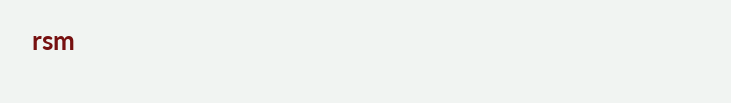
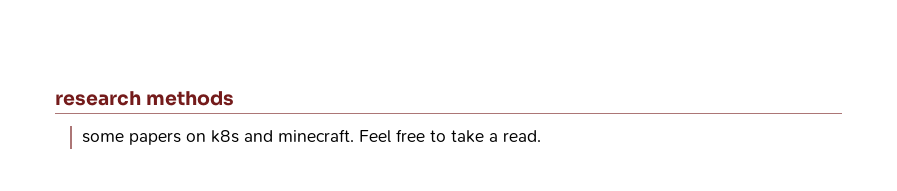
[32,36,75,50] rsm -> [55,91,235,106] [82,129,542,145] research methods // some papers on k8s and minecraft. Feel free to take a read.

